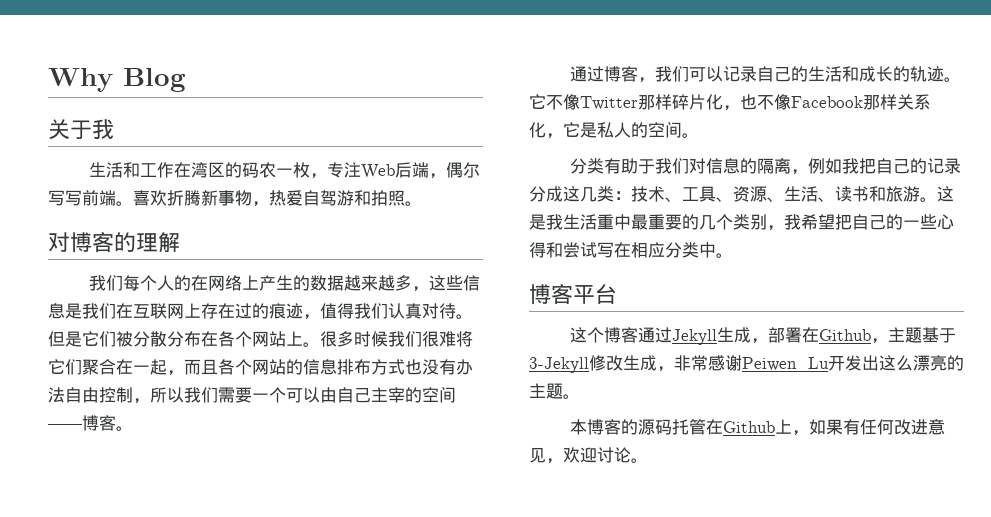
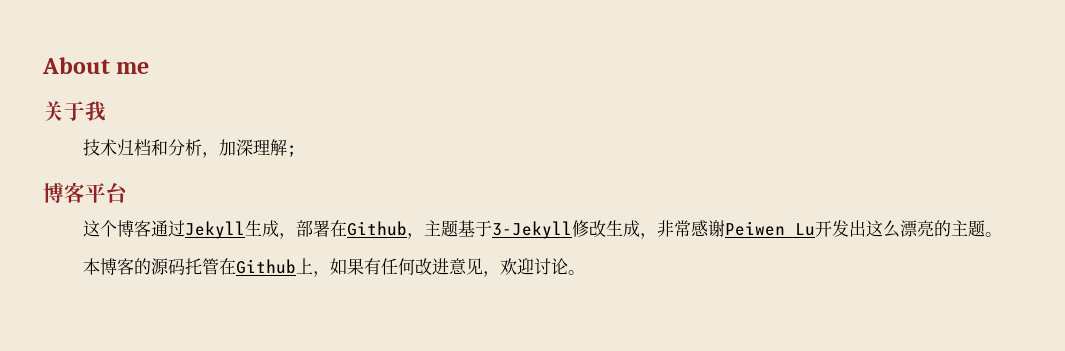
[48,68,186,92] Why Blog -> [42,57,150,74] About me
[88,162,480,179] [48,190,422,207] [48,232,180,253] [88,275,480,292] [48,303,473,320] [48,331,473,347] [48,359,473,376] [48,387,456,404] [48,415,133,431] [569,66,961,83] [529,94,931,111] [529,122,699,139] [569,158,961,175] [529,186,954,202] [529,214,954,231] [529,242,733,258] 生活和工作在湾区的码农一枚，专注Web后端，偶尔写写前端。喜欢折腾新事物，热爱自驾游和拍照。 // 对博客的理解 // 我们每个人的在网络上产生的数据越来越多，这些信息是我们在互联网上存在过的痕迹，值得我们认真对待。但是它们被分散分布在各个网站上。很多时候我们很难将它们聚合在一起，而且各个网站的信息排布方式也没有办法自由控制，所以我们需要一个可以由自己主宰的空间——博客。 // 通过博客，我们可以记录自己的生活和成长的轨迹。它不像Twitter那样碎片化，也不像Facebook那样关系化，它是私人的空间。 // 分类有助于我们对信息的隔离，例如我把自己的记录分成这几类：技术、工具、资源、生活、读书和旅游。这是我生活重中最重要的几个类别，我希望把自己的一些心得和尝试写在相应分类中。 -> [82,139,297,158] 技术归档和分析，加深理解;

